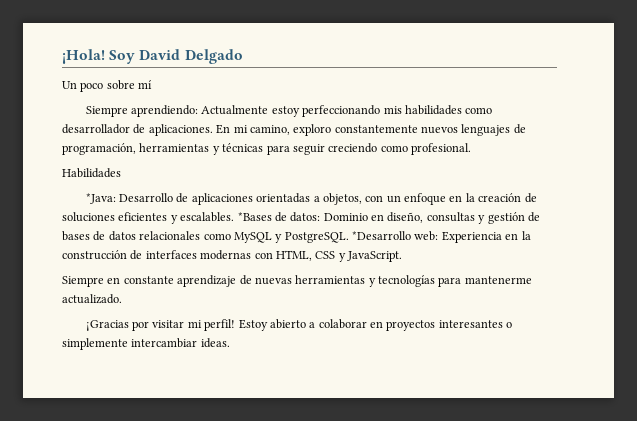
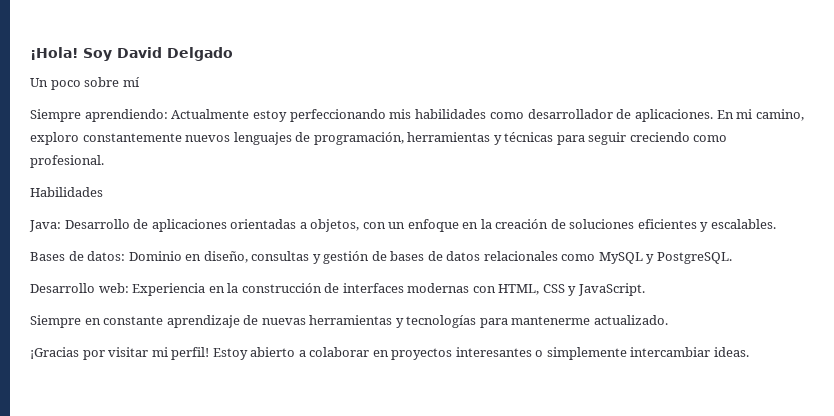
[85,193,116,204] *Java: -> [29,220,61,232] Java:
[237,212,272,221] *Bases -> [30,252,65,261] // Bases
[352,231,411,240] *Desarrollo -> [30,283,95,293] // Desarrollo

